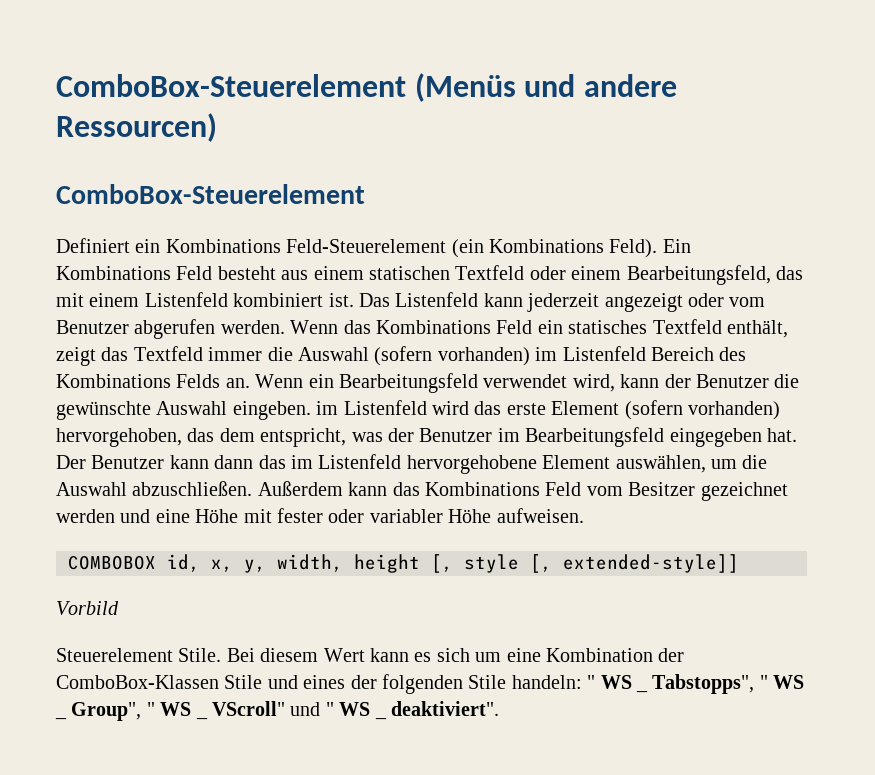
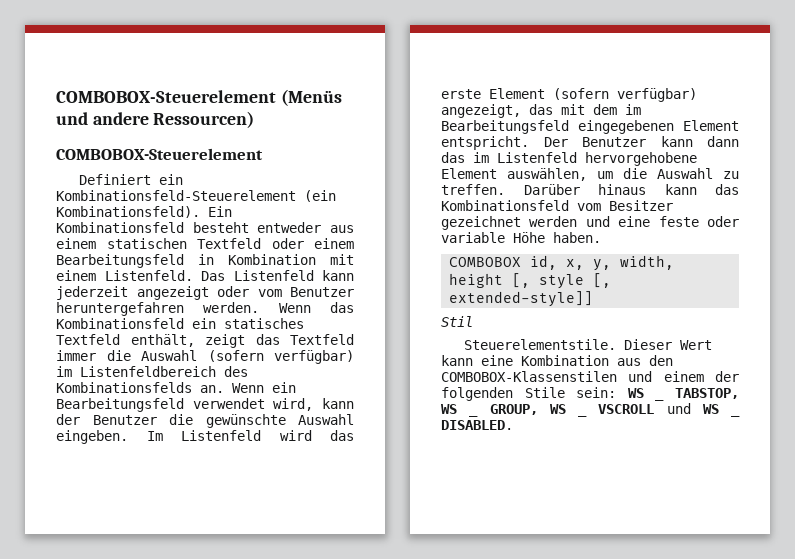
[56,74,406,97] ComboBox-Steuerelement -> [56,90,276,103] COMBOBOX-Steuerelement
[56,184,365,204] ComboBox-Steuerelement -> [56,148,263,160] COMBOBOX-Steuerelement
[165,239,691,258] [56,266,276,280] Kombinations Feld-Steuerelement (ein Kombinations Feld). Ein Kombinations Feld besteht -> [56,190,336,202] [56,206,232,218] [56,222,322,233] Kombinationsfeld-Steuerelement (ein Kombinationsfeld). Ein Kombinationsfeld besteht entweder
[626,265,803,285] [56,292,354,307] Bearbeitungsfeld, das mit einem Listenfeld kombiniert ist. -> [56,254,354,268] [56,270,193,281] Bearbeitungsfeld in Kombination mit einem Listenfeld.
[134,319,216,339] abgerufen -> [56,302,184,316] heruntergefahren
[376,320,533,334] Kombinations Feld -> [56,318,184,329] Kombinationsfeld
[437,346,747,366] [56,374,221,388] vorhanden) im Listenfeld Bereich des Kombinations Felds -> [274,350,354,364] [56,366,248,377] [56,382,192,393] verfügbar) im Listenfeldbereich des Kombinationsfelds
[316,401,339,415] im -> [146,431,163,441] Im
[687,401,780,420] [56,427,797,447] vorhanden) hervorgehoben, das dem entspricht, was der Benutzer im Bearbeitungsfeld eingegeben hat. -> [617,88,697,102] [441,104,641,118] [441,120,739,134] [441,136,529,150] verfügbar) angezeigt, das mit dem im Bearbeitungsfeld eingegebenen Element entspricht.
[132,481,582,496] abzuschließen. Außerdem kann das Kombinations Feld -> [723,171,739,179] [441,184,739,195] [441,200,569,211] zu treffen. Darüber hinaus kann das Kombinationsfeld
[195,508,584,523] Höhe mit fester oder variabler Höhe aufweisen. -> [658,216,739,227] [441,232,601,243] feste oder variable Höhe haben.
[56,601,119,615] [56,648,685,662] [56,674,632,694] [635,674,805,694] [55,702,192,721] [195,716,208,720] [212,701,371,716] [374,716,387,720] [390,701,499,716] Vorbild // Steuerelement Stile. Bei diesem Wert kann es sich um eine Kombination der ComboBox-Klassen Stile und eines der folgenden Stile handeln: " WS _ Tabstopps", " WS _ Group", " WS _ VScroll" und " WS _ deaktiviert". -> [441,316,473,327] [464,339,713,350] [441,355,673,366] [441,371,739,382] [441,387,644,401] [655,388,739,401] [441,404,457,414] [469,404,566,417] [578,414,587,417] [598,403,719,414] [731,414,740,417] [441,420,513,430] Stil // Steuerelementstile. Dieser Wert kann eine Kombination aus den COMBOBOX-Klassenstilen und einem der folgenden Stile sein: WS _ TABSTOP, WS _ GROUP, WS _ VSCROLL und WS _ DISABLED.

